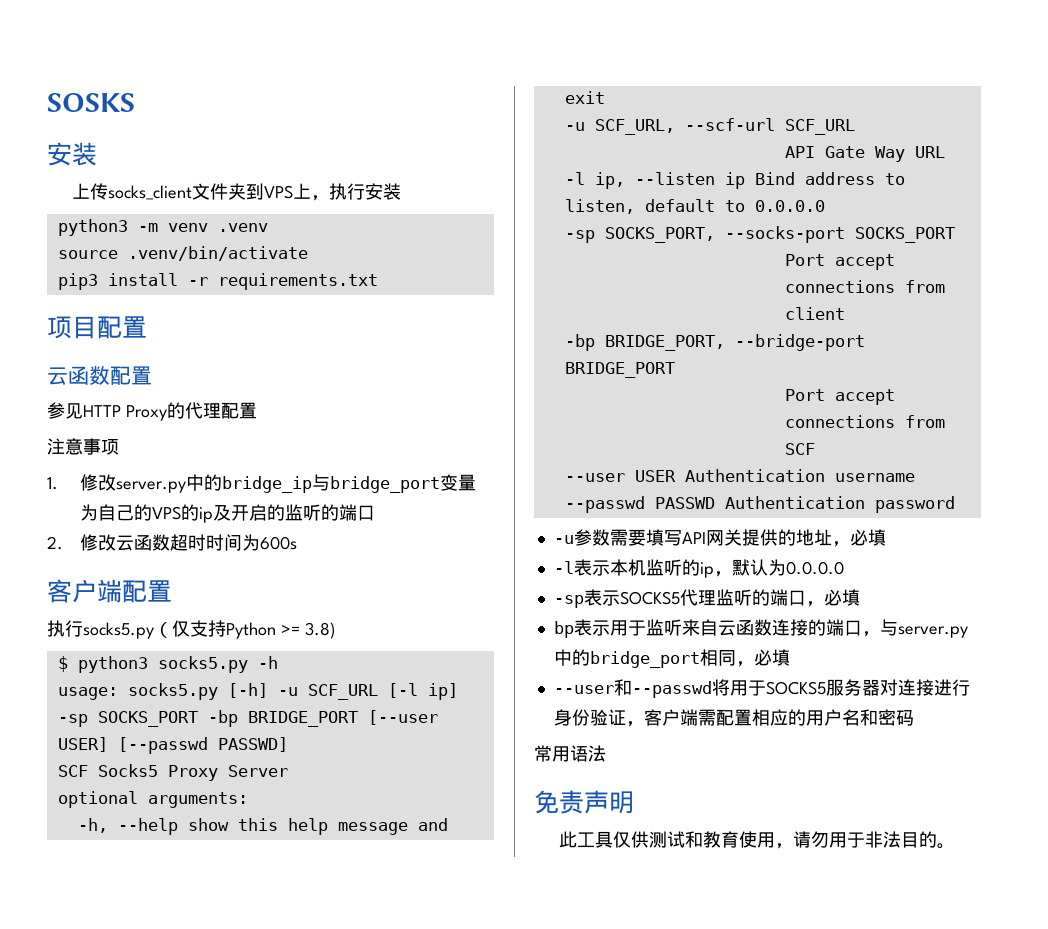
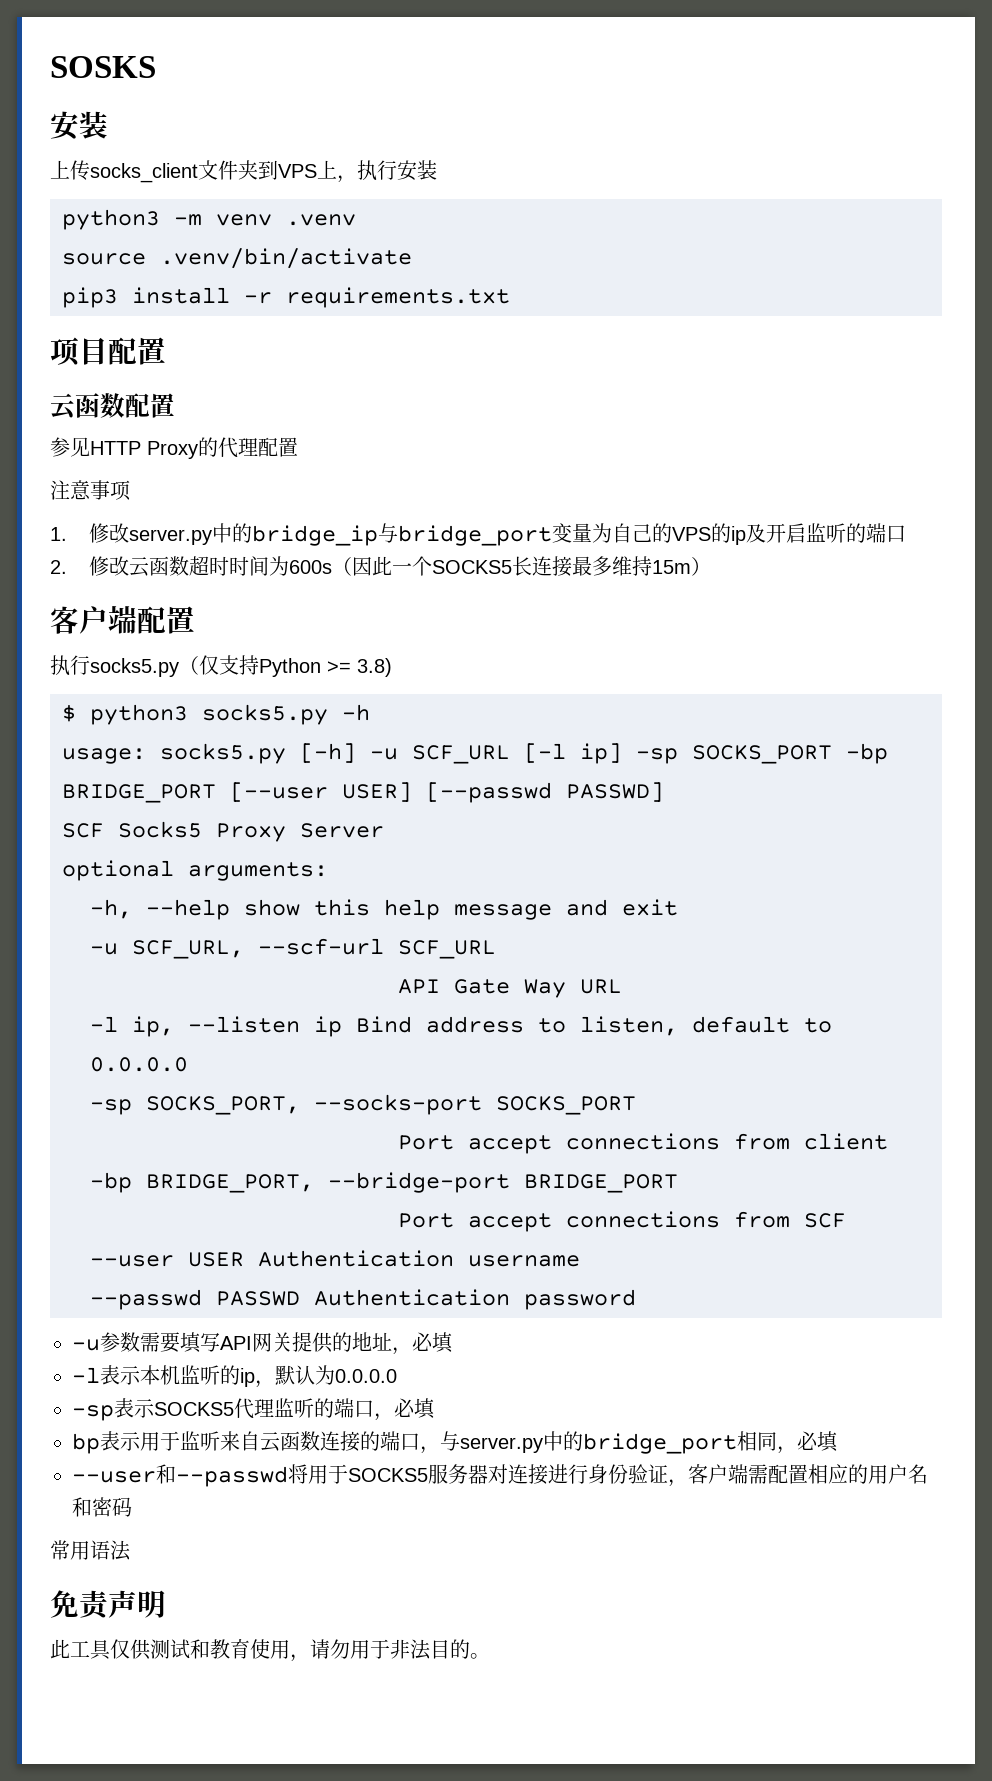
[267,504,286,521] 的 -> (807, 533) none
(298, 543) none -> [332,556,712,577] （因此一个SOCKS5长连接最多维持15m）

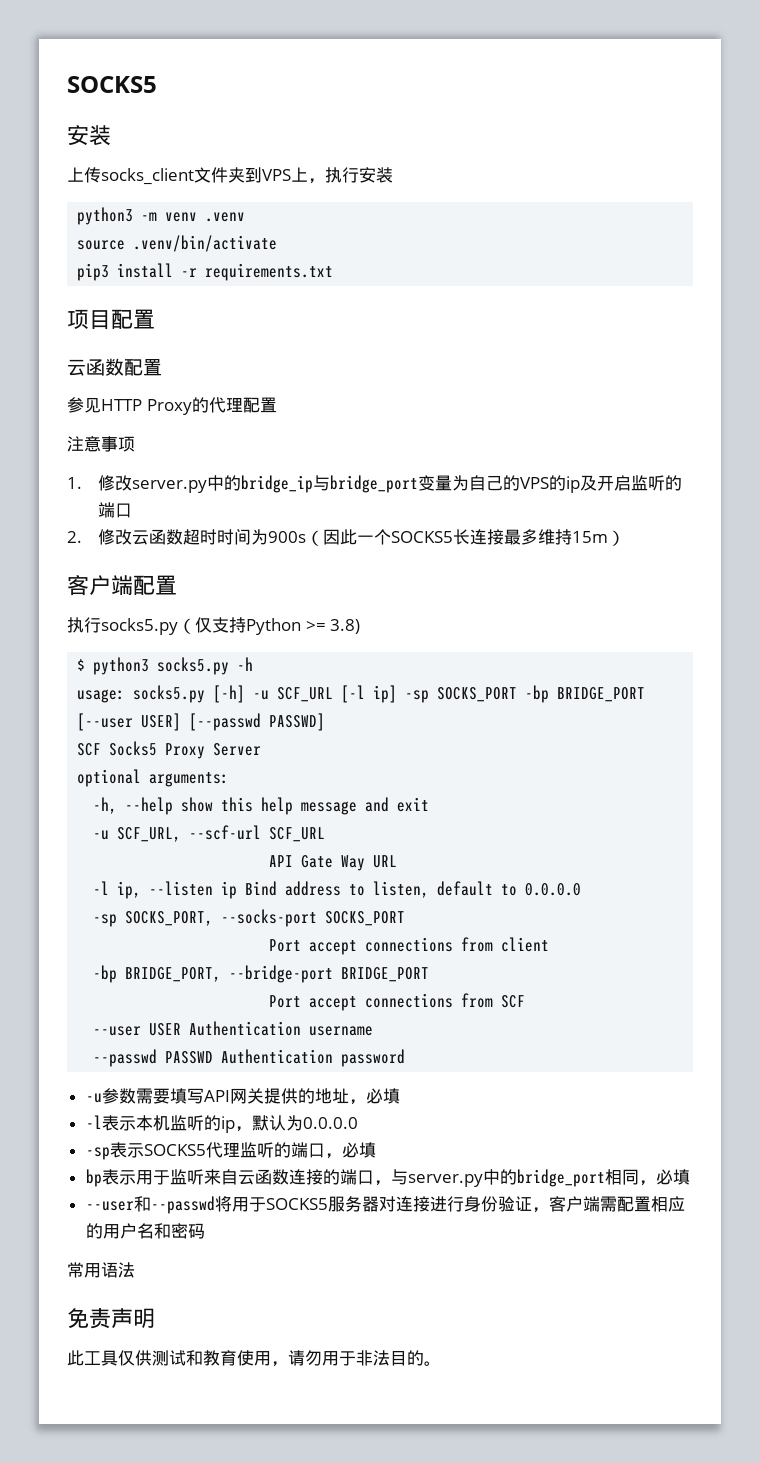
[50,56,156,78] SOSKS -> [67,76,157,93] SOCKS5
[289,560,333,574] 600s -> [267,531,306,543] 900s

